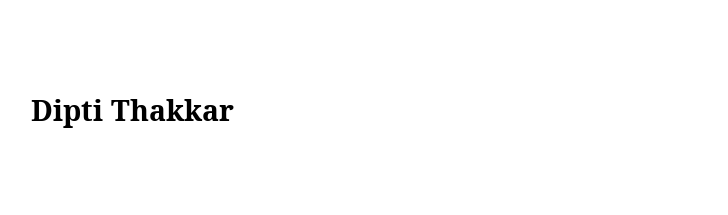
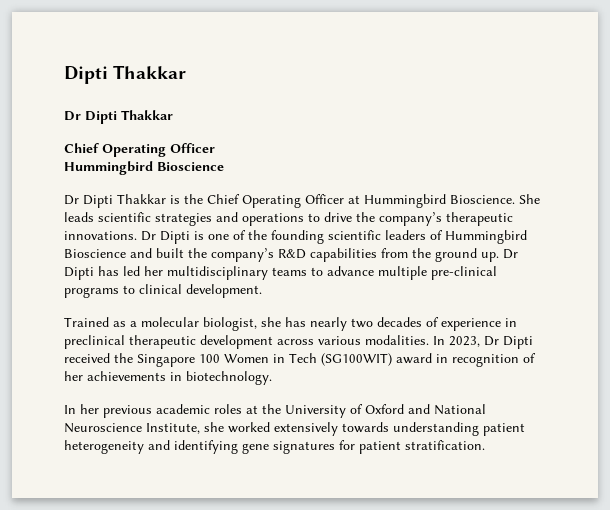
[31,99,234,128] Dipti Thakkar -> [64,65,187,84] [64,110,173,124] [64,143,215,157] [64,161,224,175] [64,194,540,208] [64,212,513,226] [64,230,527,244] [64,248,518,262] [64,266,497,280] [64,284,262,298] [64,317,517,331] [64,335,533,349] [64,353,536,367] [64,371,272,385] [64,404,486,418] [64,422,525,436] [64,440,485,454] Dipti Thakkar // Dr Dipti Thakkar // Chief Operating Officer // Hummingbird Bioscience // Dr Dipti Thakkar is the Chief Operating Officer at Hummingbird Bioscience. She leads scientific strategies and operations to drive the company’s therapeutic innovations. Dr Dipti is one of the founding scientific leaders of Hummingbird Bioscience and built the company’s R&D capabilities from the ground up. Dr Dipti has led her multidisciplinary teams to advance multiple pre-clinical programs to clinical development. // Trained as a molecular biologist, she has nearly two decades of experience in preclinical therapeutic development across various modalities. In 2023, Dr Dipti received the Singapore 100 Women in Tech (SG100WIT) award in recognition of her achievements in biotechnology. // In her previous academic roles at the University of Oxford and National Neuroscience Institute, she worked extensively towards understanding patient heterogeneity and identifying gene signatures for patient stratification.

